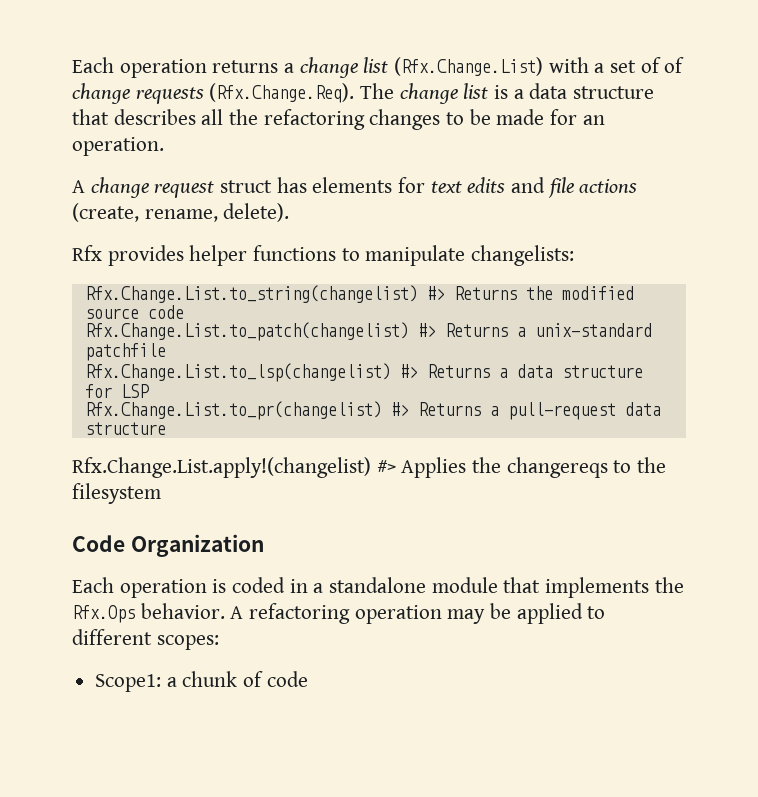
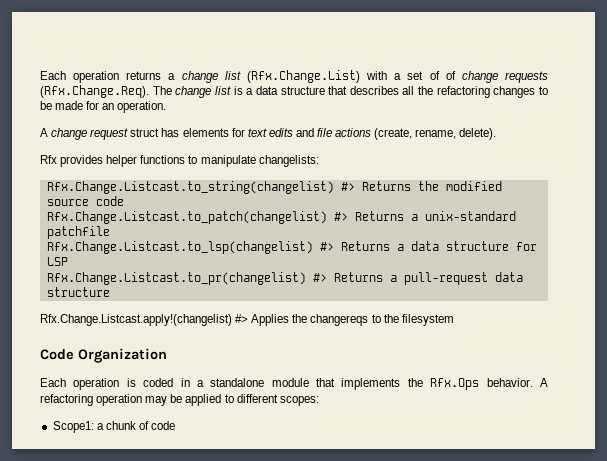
[84,285,418,303] Rfx.Change.List.to_string(changelist) -> [46,181,334,194] Rfx.Change.Listcast.to_string(changelist)
[84,322,409,341] Rfx.Change.List.to_patch(changelist) -> [46,211,327,224] Rfx.Change.Listcast.to_patch(changelist)
[84,363,391,382] Rfx.Change.List.to_lsp(changelist) -> [46,241,313,254] Rfx.Change.Listcast.to_lsp(changelist)
[84,401,382,420] Rfx.Change.List.to_pr(changelist) -> [46,272,306,285] Rfx.Change.Listcast.to_pr(changelist)
[72,457,371,478] Rfx.Change.List.apply!(changelist) -> [40,314,232,326] Rfx.Change.Listcast.apply!(changelist)

